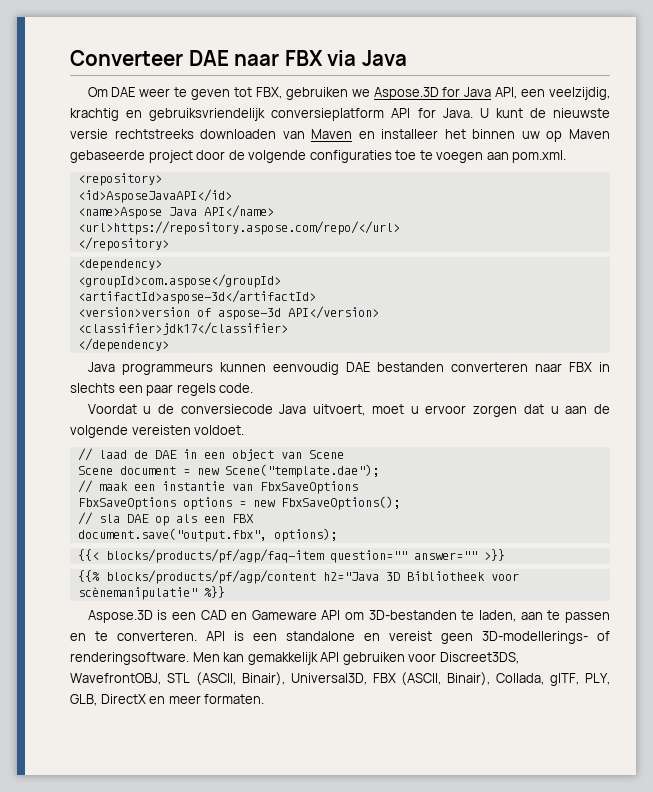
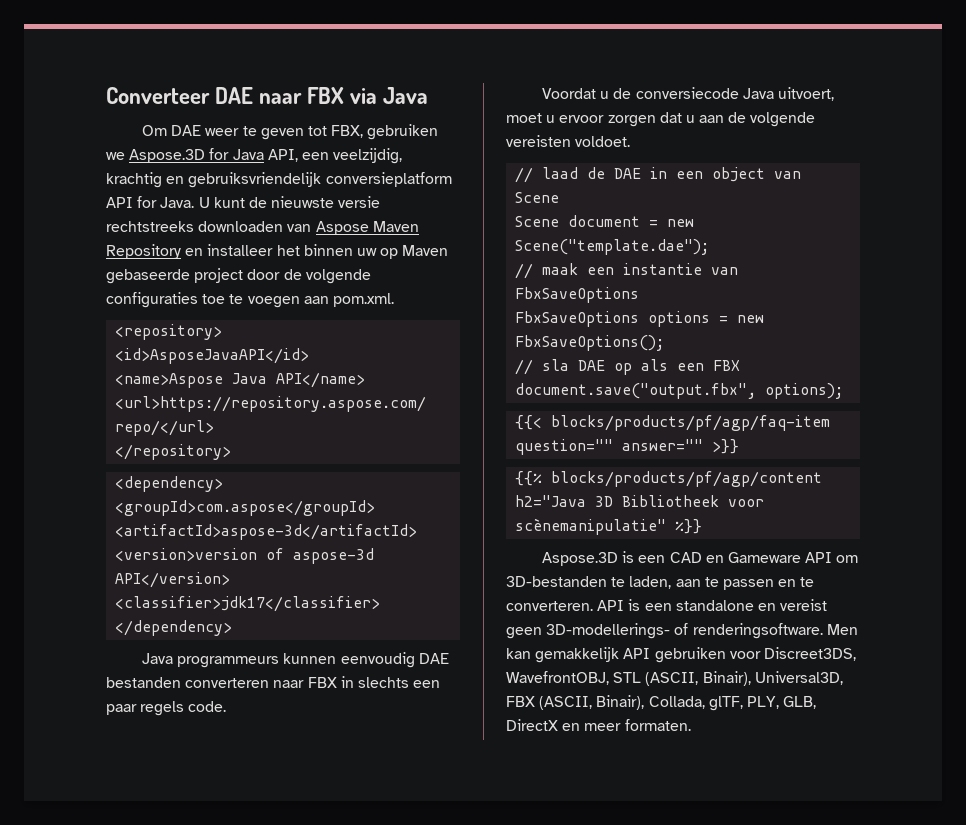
[311,129,353,139] Maven -> [315,221,419,235] [106,244,181,259] Aspose Maven Repository

